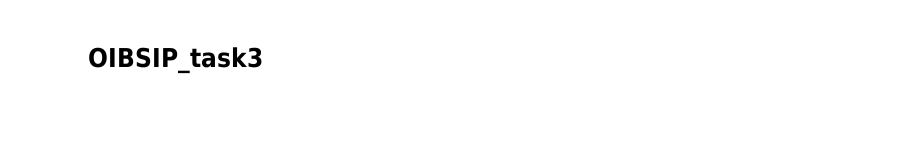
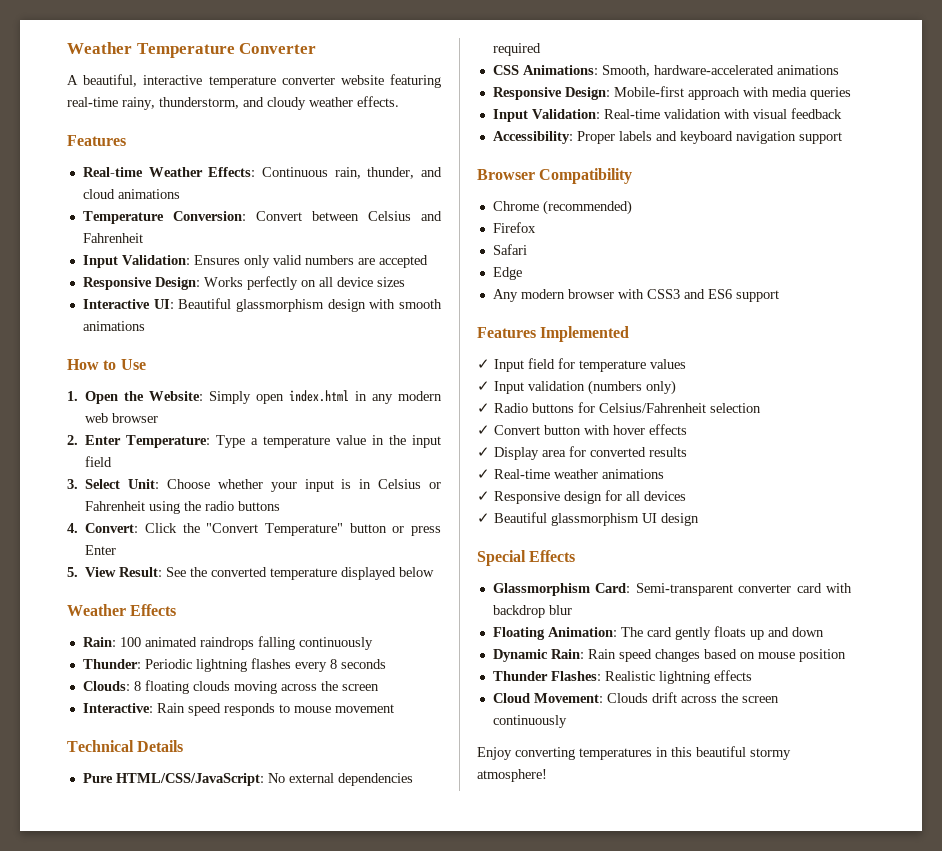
[88,47,263,74] OIBSIP_task3 -> [67,42,317,58] [67,74,441,88] [67,96,399,110] [67,135,126,146] [82,167,443,179] [82,189,180,199] [82,211,442,224] [82,233,143,243] [82,255,428,268] [82,276,405,290] [82,298,443,312] [82,321,145,331] [67,359,146,370] [67,390,442,404] [85,413,159,423] [67,435,441,448] [85,456,113,467] [67,479,441,492] [85,501,281,514] [67,523,441,536] [85,545,117,555] [67,567,435,580] [67,604,177,616] [82,636,373,650] [82,658,386,672] [82,680,379,694] [82,703,394,716] [67,740,184,752] [82,773,413,786] [492,43,541,56] [492,65,839,77] [492,86,851,100] [492,108,842,122] [492,131,842,144] [477,168,633,184] [492,200,632,215] [492,222,536,233] [492,244,527,255] [492,267,522,280] [492,289,779,302] [477,326,630,342] [477,358,686,372] [477,380,676,395] [477,402,761,413] [477,424,687,435] [477,446,687,460] [477,469,664,479] [477,490,686,504] [477,512,699,526] [477,550,576,566] [492,583,852,596] [492,605,572,618] [492,626,824,640] [492,649,846,662] [492,670,752,684] [492,692,779,703] [492,715,567,728] [477,746,791,760] [477,769,547,782] Weather Temperature Converter // A beautiful, interactive temperature converter website featuring real-time rainy, thunderstorm, and cloudy weather effects. // Features // Real-time Weather Effects: Continuous rain, thunder, and cloud animations // Temperature Conversion: Convert between Celsius and Fahrenheit // Input Validation: Ensures only valid numbers are accepted // Responsive Design: Works perfectly on all device sizes // Interactive UI: Beautiful glassmorphism design with smooth animations // How to Use // 1. Open the Website: Simply open index.html in any modern web browser // 2. Enter Temperature: Type a temperature value in the input field // 3. Select Unit: Choose whether your input is in Celsius or Fahrenheit using the radio buttons // 4. Convert: Click the "Convert Temperature" button or press Enter // 5. View Result: See the converted temperature displayed below // Weather Effects // Rain: 100 animated raindrops falling continuously // Thunder: Periodic lightning flashes every 8 seconds // Clouds: 8 floating clouds moving across the screen // Interactive: Rain speed responds to mouse movement // Technical Details // Pure HTML/CSS/JavaScript: No external dependencies required // CSS Animations: Smooth, hardware-accelerated animations // Responsive Design: Mobile-first approach with media queries // Input Validation: Real-time validation with visual feedback // Accessibility: Proper labels and keyboard navigation support // Browser Compatibility // Chrome (recommended) // Firefox // Safari // Edge // Any modern browser with CSS3 and ES6 support // Features Implemented // ✓ Input field for temperature values // ✓ Input validation (numbers only) // ✓ Radio buttons for Celsius/Fahrenheit selection // ✓ Convert button with hover effects // ✓ Display area for converted results // ✓ Real-time weather animations // ✓ Responsive design for all devices // ✓ Beautiful glassmorphism UI design // Special Effects // Glassmorphism Card: Semi-transparent converter card with backdrop blur // Floating Animation: The card gently floats up and down // Dynamic Rain: Rain speed changes based on mouse position // Thunder Flashes: Realistic lightning effects // Cloud Movement: Clouds drift across the screen continuously // Enjoy converting temperatures in this beautiful stormy atmosphere!

